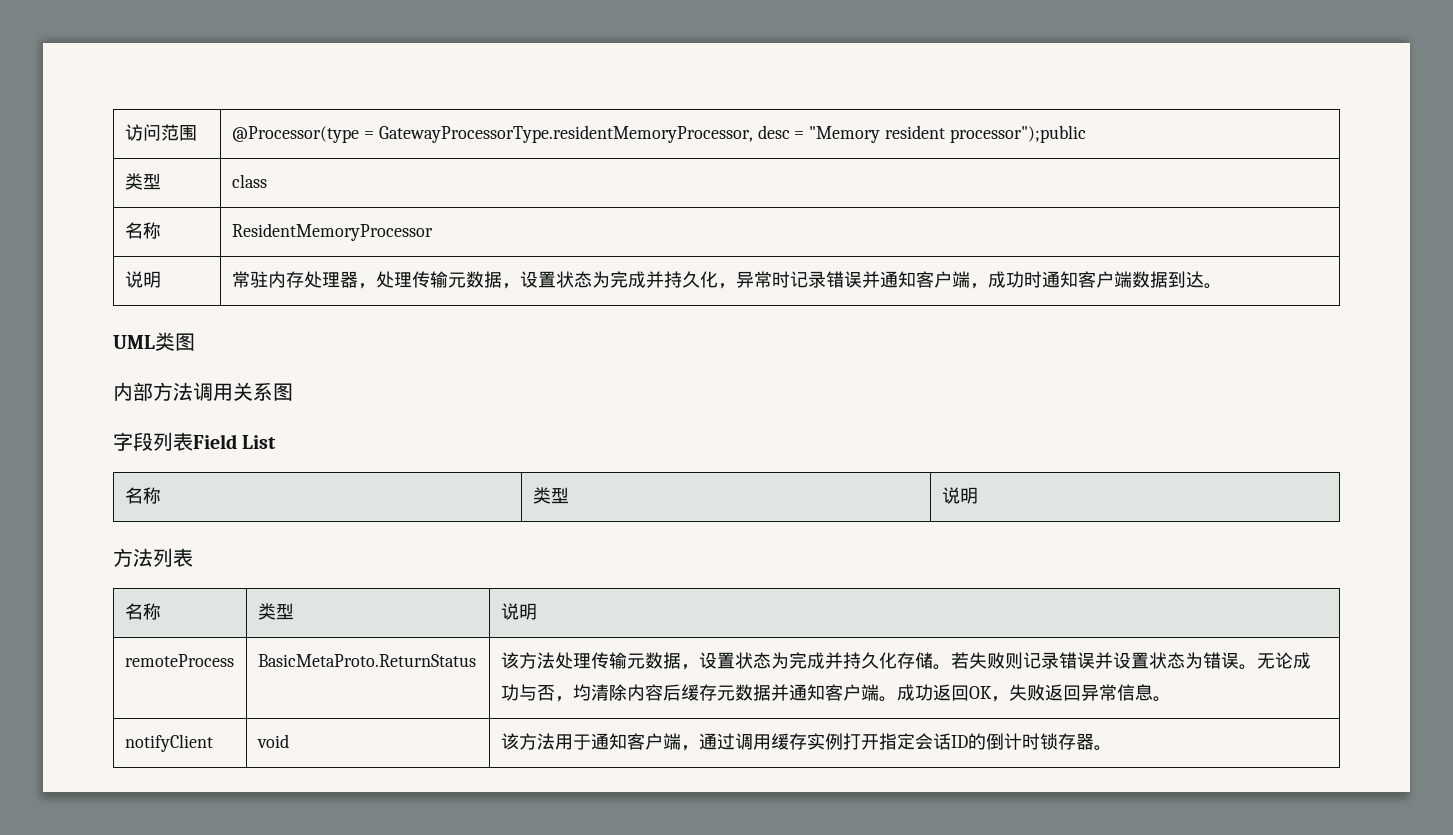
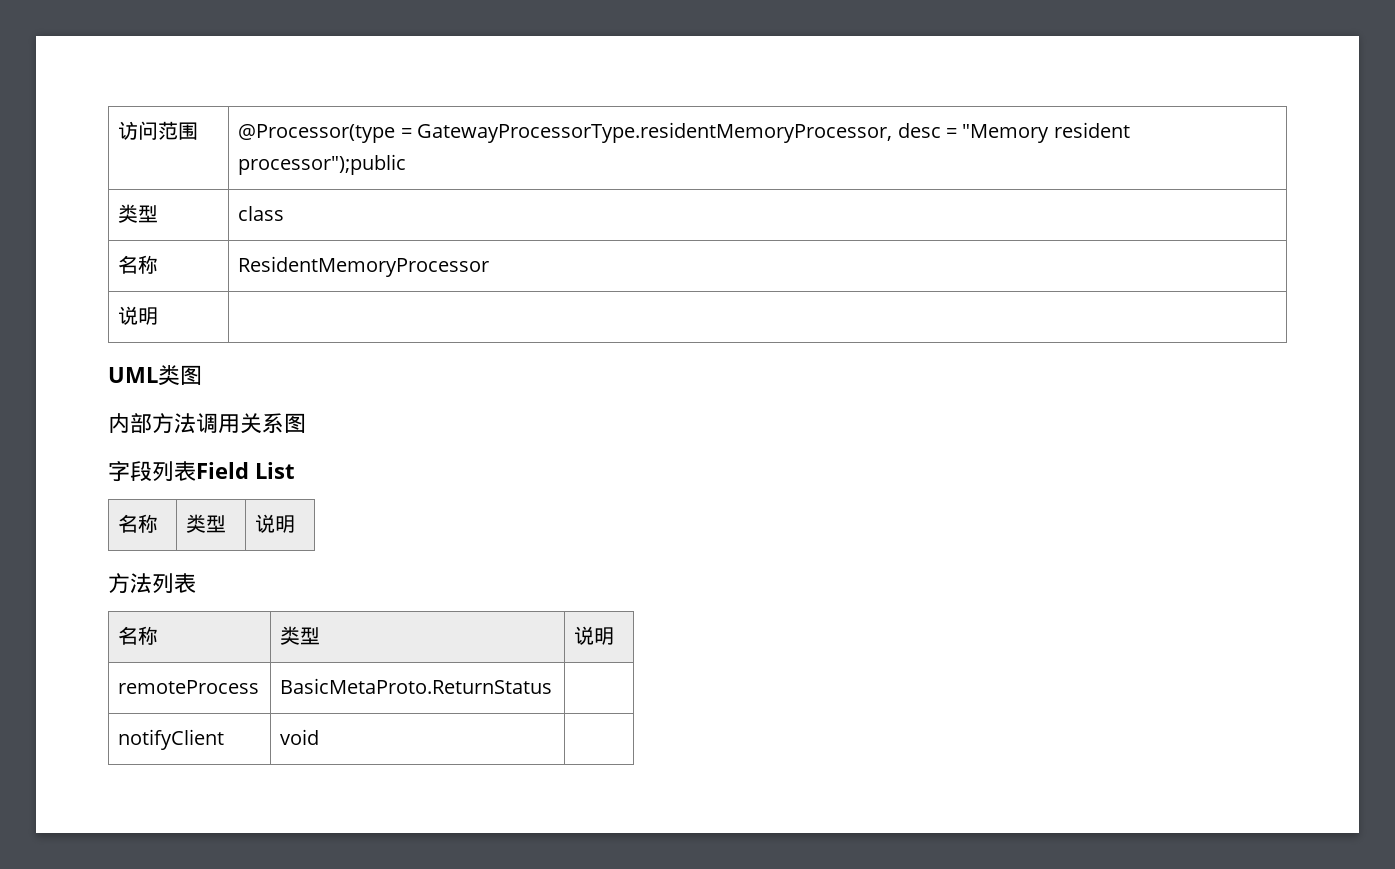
[231,271,1222,289] 常驻内存处理器，处理传输元数据，设置状态为完成并持久化，异常时记录错误并通知客户端，成功时通知客户端数据到达。 -> (159, 316) none
[500,652,1311,670] [500,684,1171,702] [124,734,213,752] [256,734,289,748] [500,733,1112,751] 该方法处理传输元数据，设置状态为完成并持久化存储。若失败则记录错误并设置状态为错误。无论成功与否，均清除内容后缓存元数据并通知客户端。成功返回OK，失败返回异常信息。 // notifyClient | void | 该方法用于通知客户端，通过调用缓存实例打开指定会话ID的倒计时锁存器。 -> [118,729,225,750] [280,729,320,745] // notifyClient | void |

